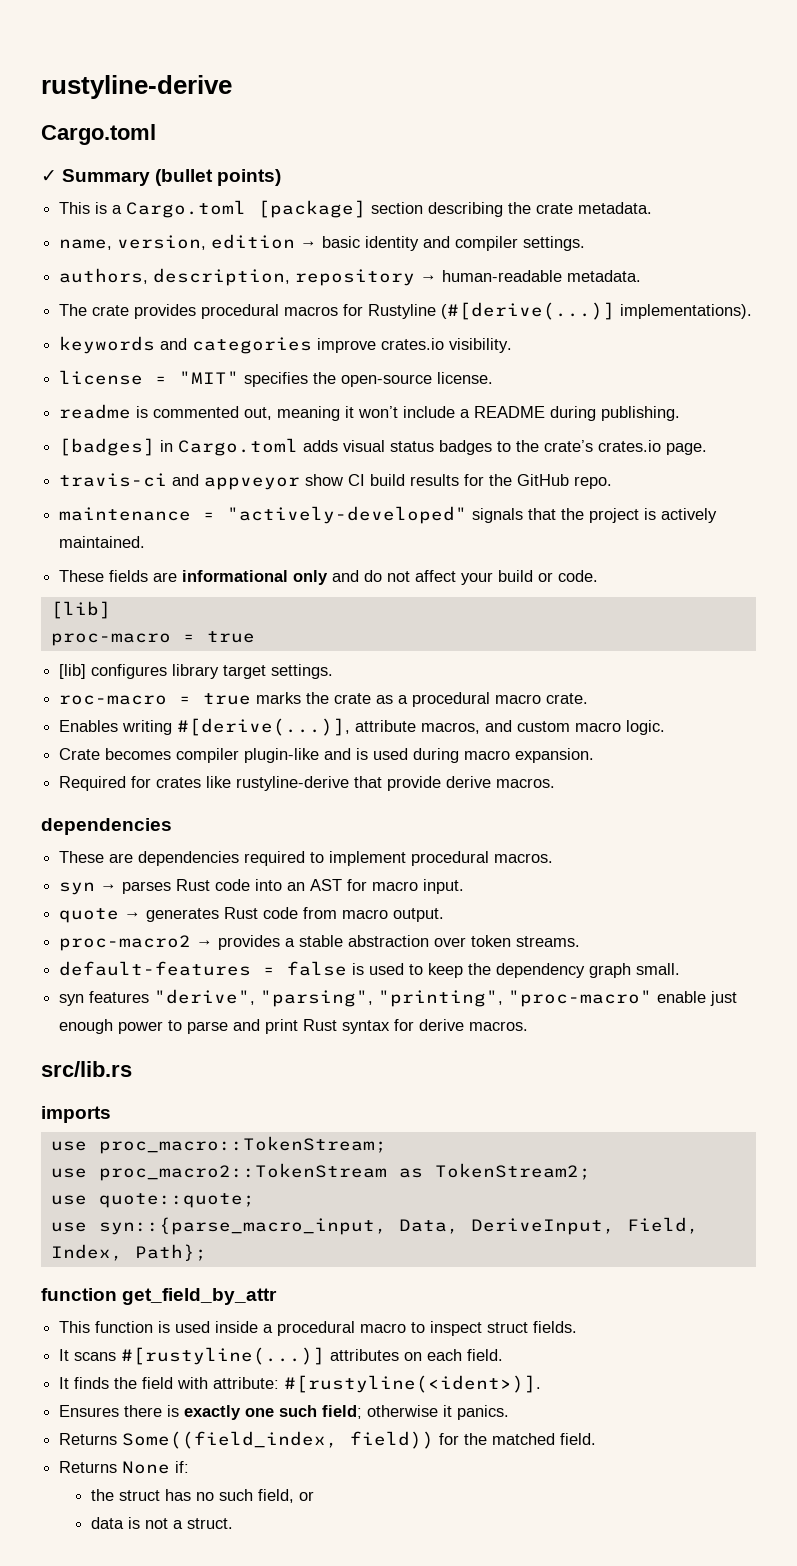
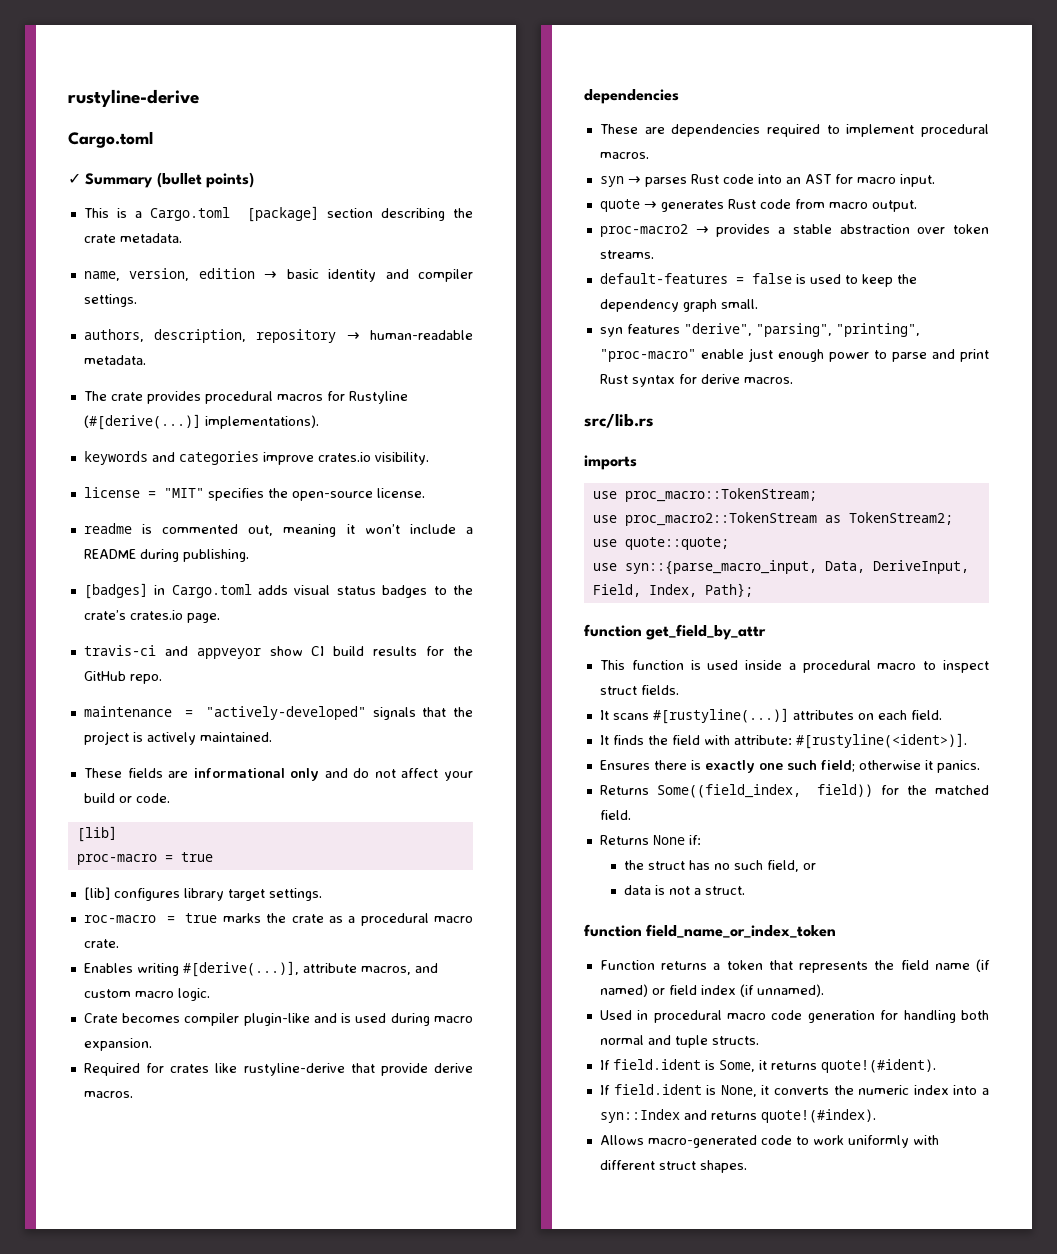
(233, 1523) none -> [584,924,837,938] [599,959,990,973] [599,984,824,997] [599,1010,989,1023] [599,1035,759,1048] [599,1059,936,1073] [599,1084,989,1097] [599,1109,876,1123] [599,1135,939,1148] [599,1160,747,1173] // function field_name_or_index_token // Function returns a token that represents the field name (if named) or field index (if unnamed). // Used in procedural macro code generation for handling both normal and tuple structs. // If field.ident is Some, it returns quote!(#ident). // If field.ident is None, it converts the numeric index into a syn::Index and returns quote!(#index). // Allows macro-generated code to work uniformly with different struct shapes.

